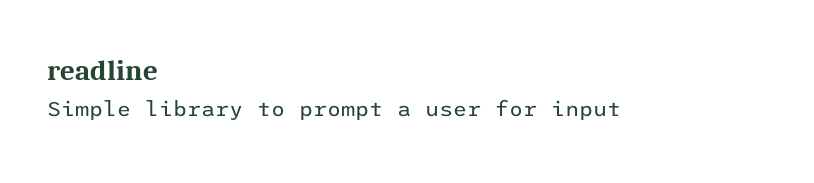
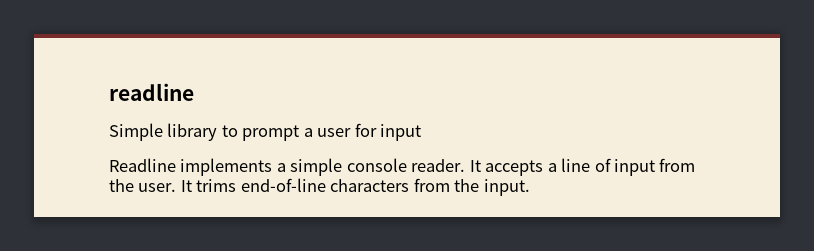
(621, 110) none -> [109,158,696,176] [109,178,530,196] // Readline implements a simple console reader. It accepts a line of input from the user. It trims end-of-line characters from the input.

